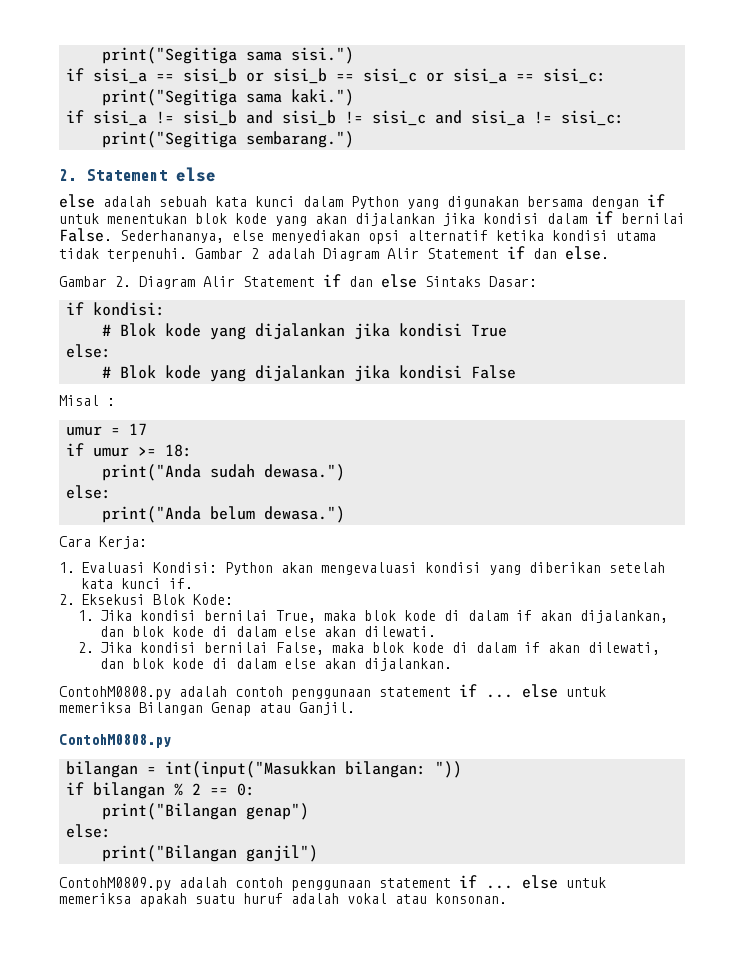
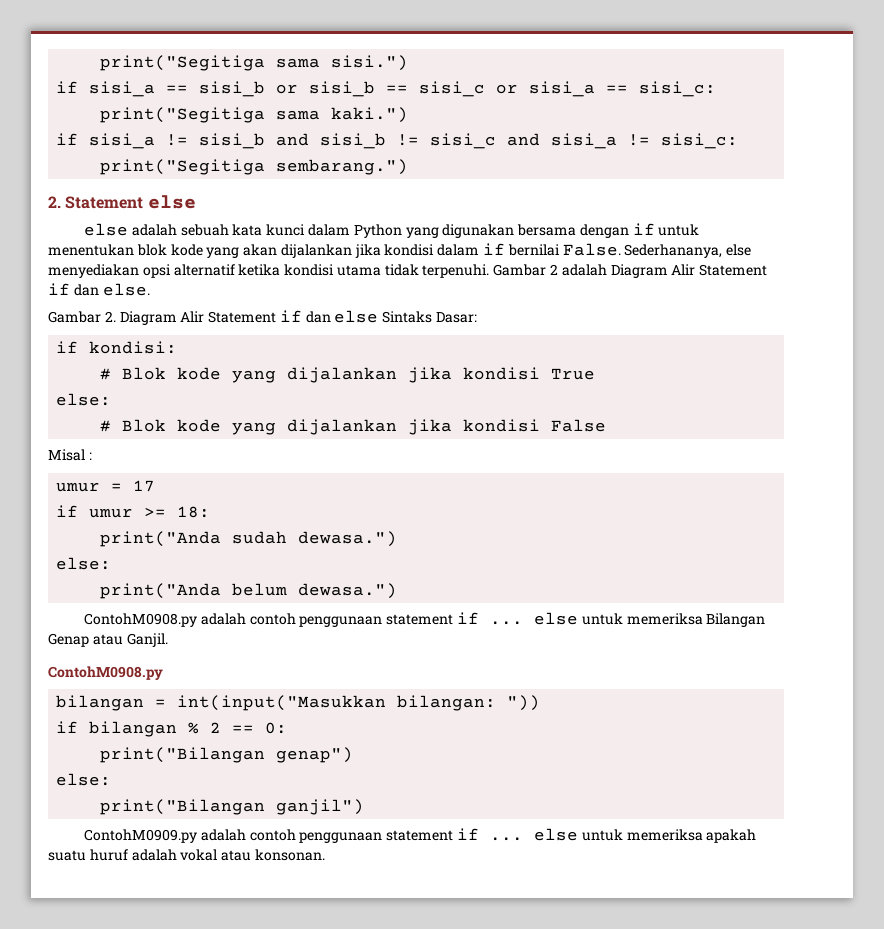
[59,536,147,549] [59,562,665,575] [81,578,193,589] [59,594,233,605] [78,610,669,623] [100,626,437,637] [78,642,661,655] [100,658,453,671] [59,686,171,700] Cara Kerja: // 1. Evaluasi Kondisi: Python akan mengevaluasi kondisi yang diberikan setelah kata kunci if. // 2. Eksekusi Blok Kode: // 1. Jika kondisi bernilai True, maka blok kode di dalam if akan dijalankan, dan blok kode di dalam else akan dilewati. // 2. Jika kondisi bernilai False, maka blok kode di dalam if akan dilewati, dan blok kode di dalam else akan dijalankan. // ContohM0808.py -> [84,613,198,627] ContohM0908.py
[59,734,171,748] ContohM0808.py -> [48,666,163,680] ContohM0908.py
[59,877,171,891] ContohM0809.py -> [84,829,198,843] ContohM0909.py

